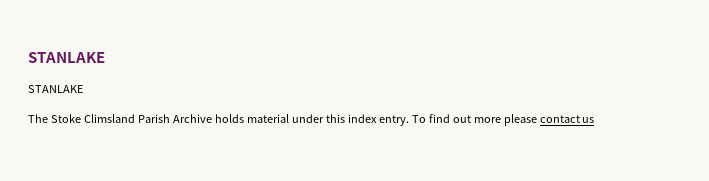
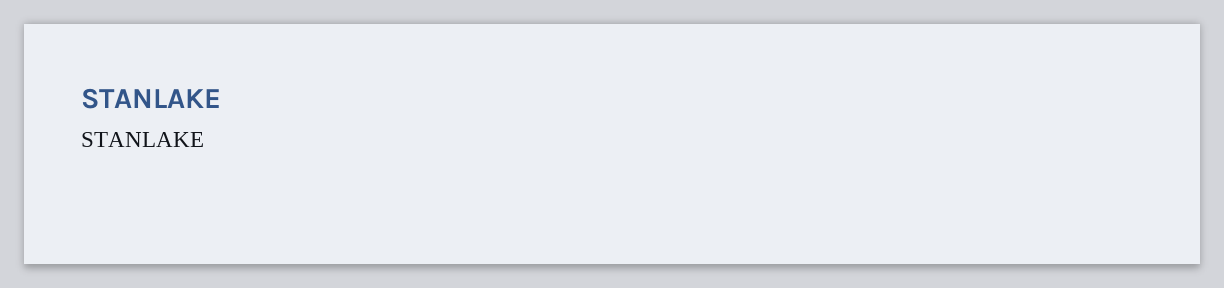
[28,114,595,126] // The Stoke Climsland Parish Archive holds material under this index entry. To find out more please contact us -> (204, 139) none

